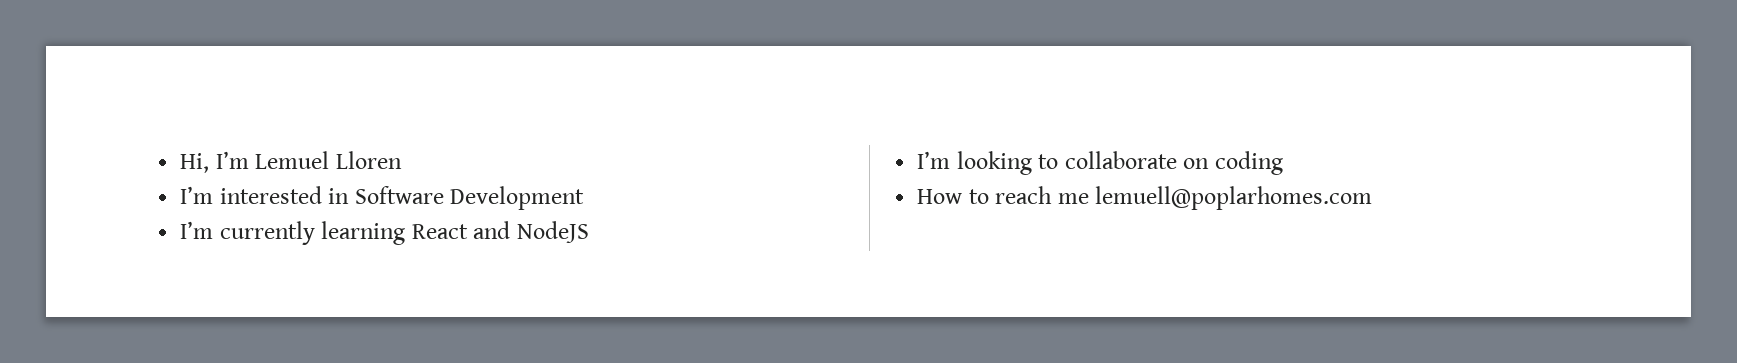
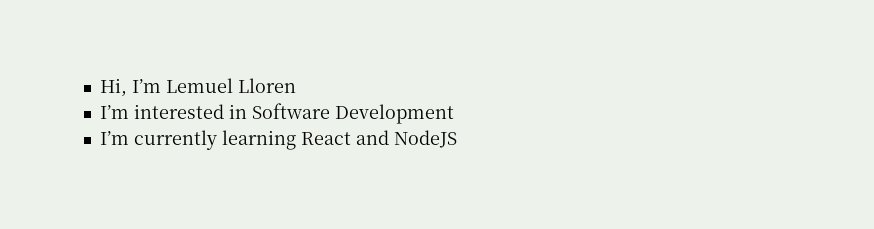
[917,151,1283,175] [917,186,1373,210] // I’m looking to collaborate on coding // How to reach me lemuell@poplarhomes.com -> (457, 139) none

